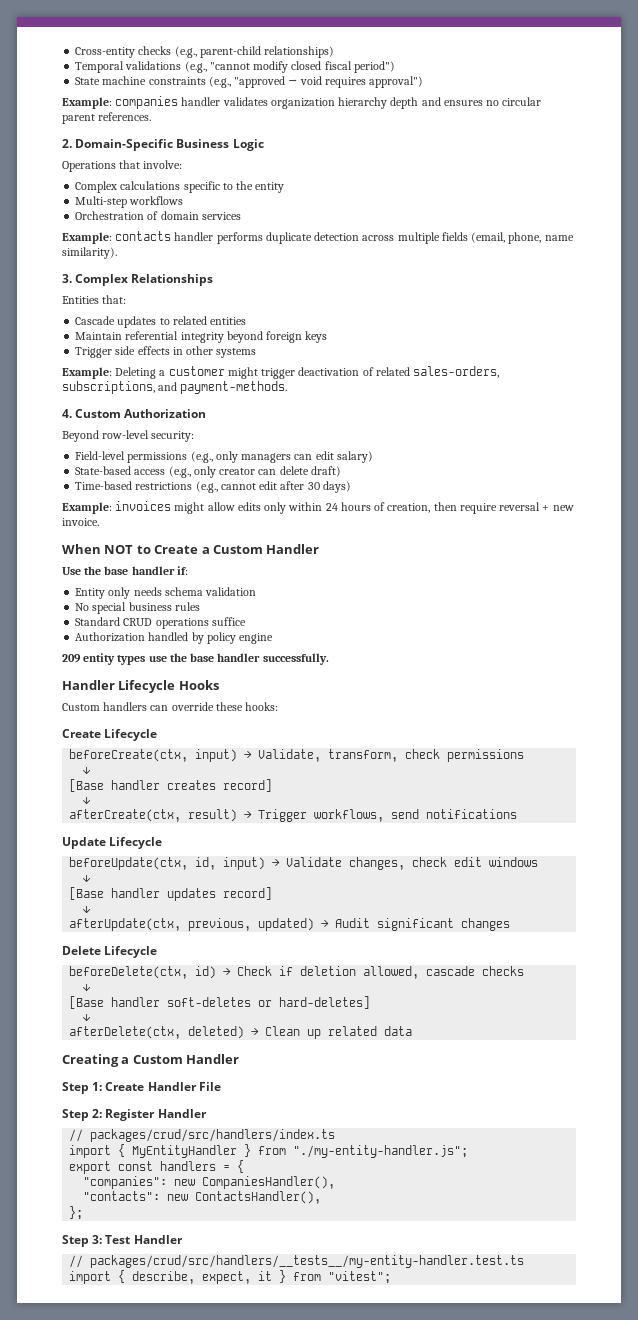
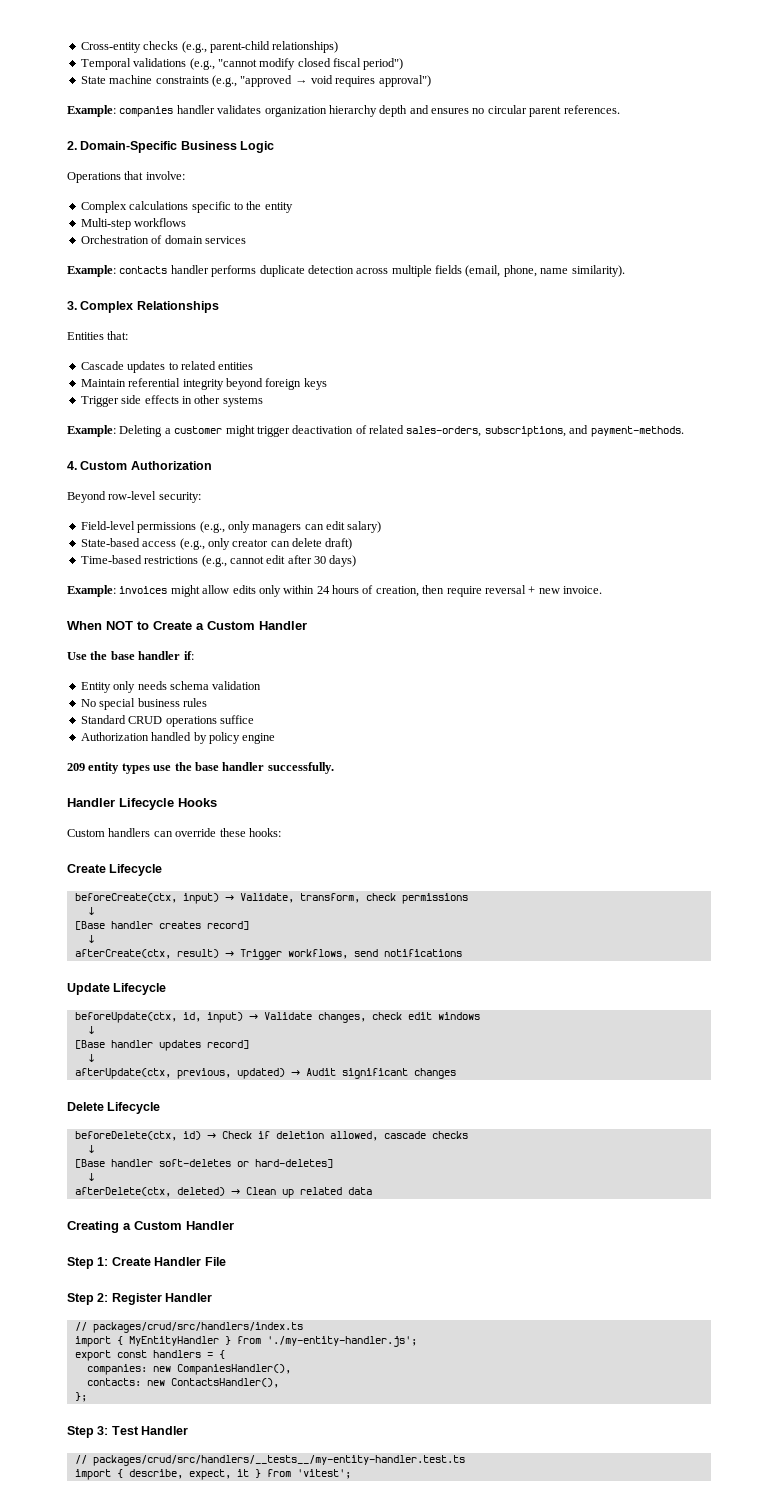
[293,1145,469,1158] "./my-entity-handler.js"; -> [266,1336,417,1347] './my-entity-handler.js';
[83,1176,168,1189] "companies": -> [86,1364,147,1375] companies:
[83,1191,161,1201] "contacts": -> [86,1378,141,1386] contacts:
[328,1271,392,1284] "vitest"; -> [296,1469,351,1479] 'vitest';

